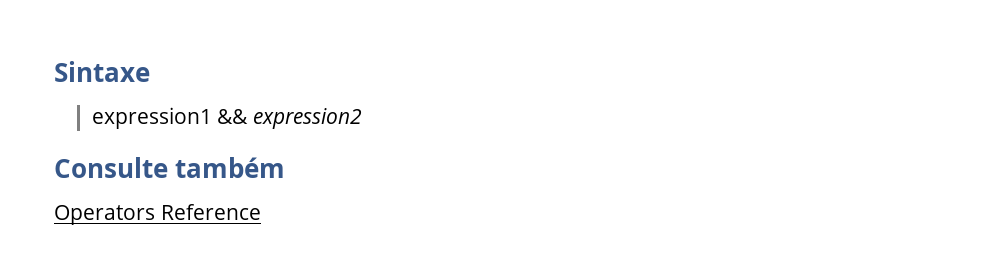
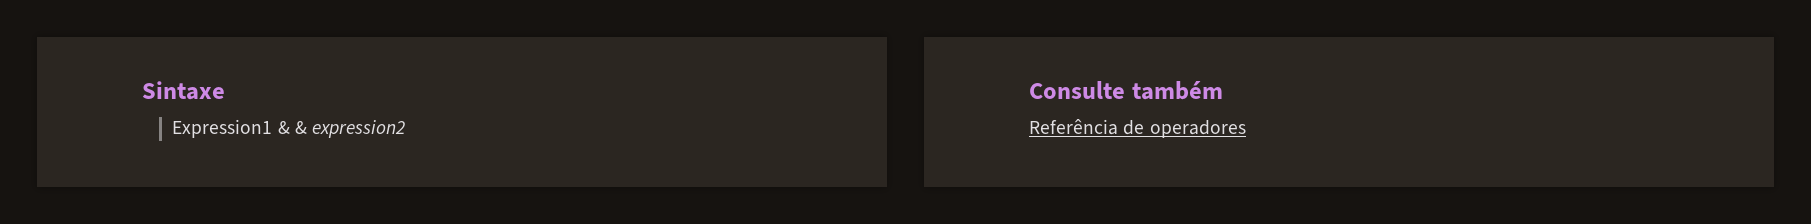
[91,107,249,129] expression1 && -> [172,119,307,138] Expression1 & &
[54,204,261,225] Operators Reference -> [1029,119,1246,138] Referência de operadores

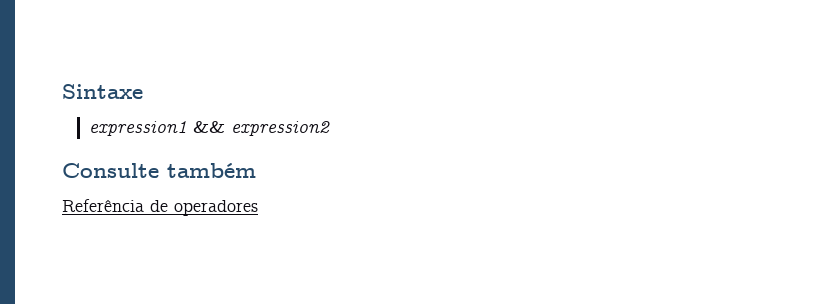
[172,119,307,138] Expression1 & & -> [89,121,226,136] expression1 &&

